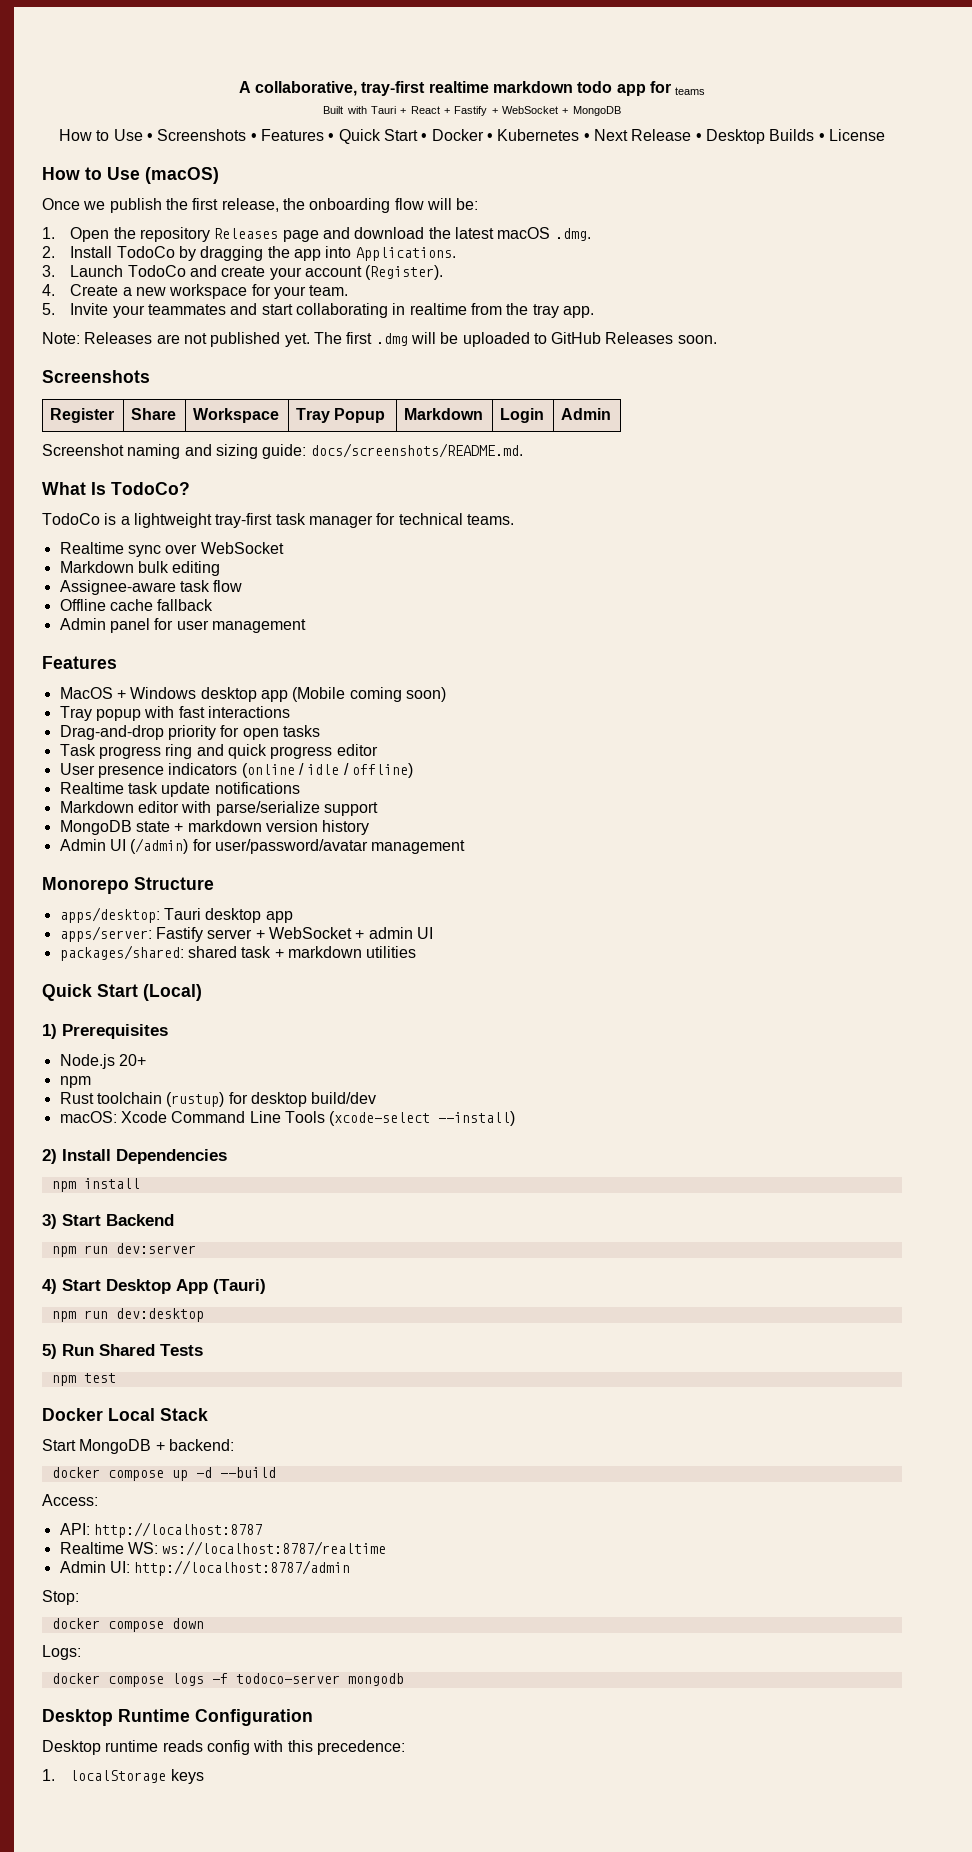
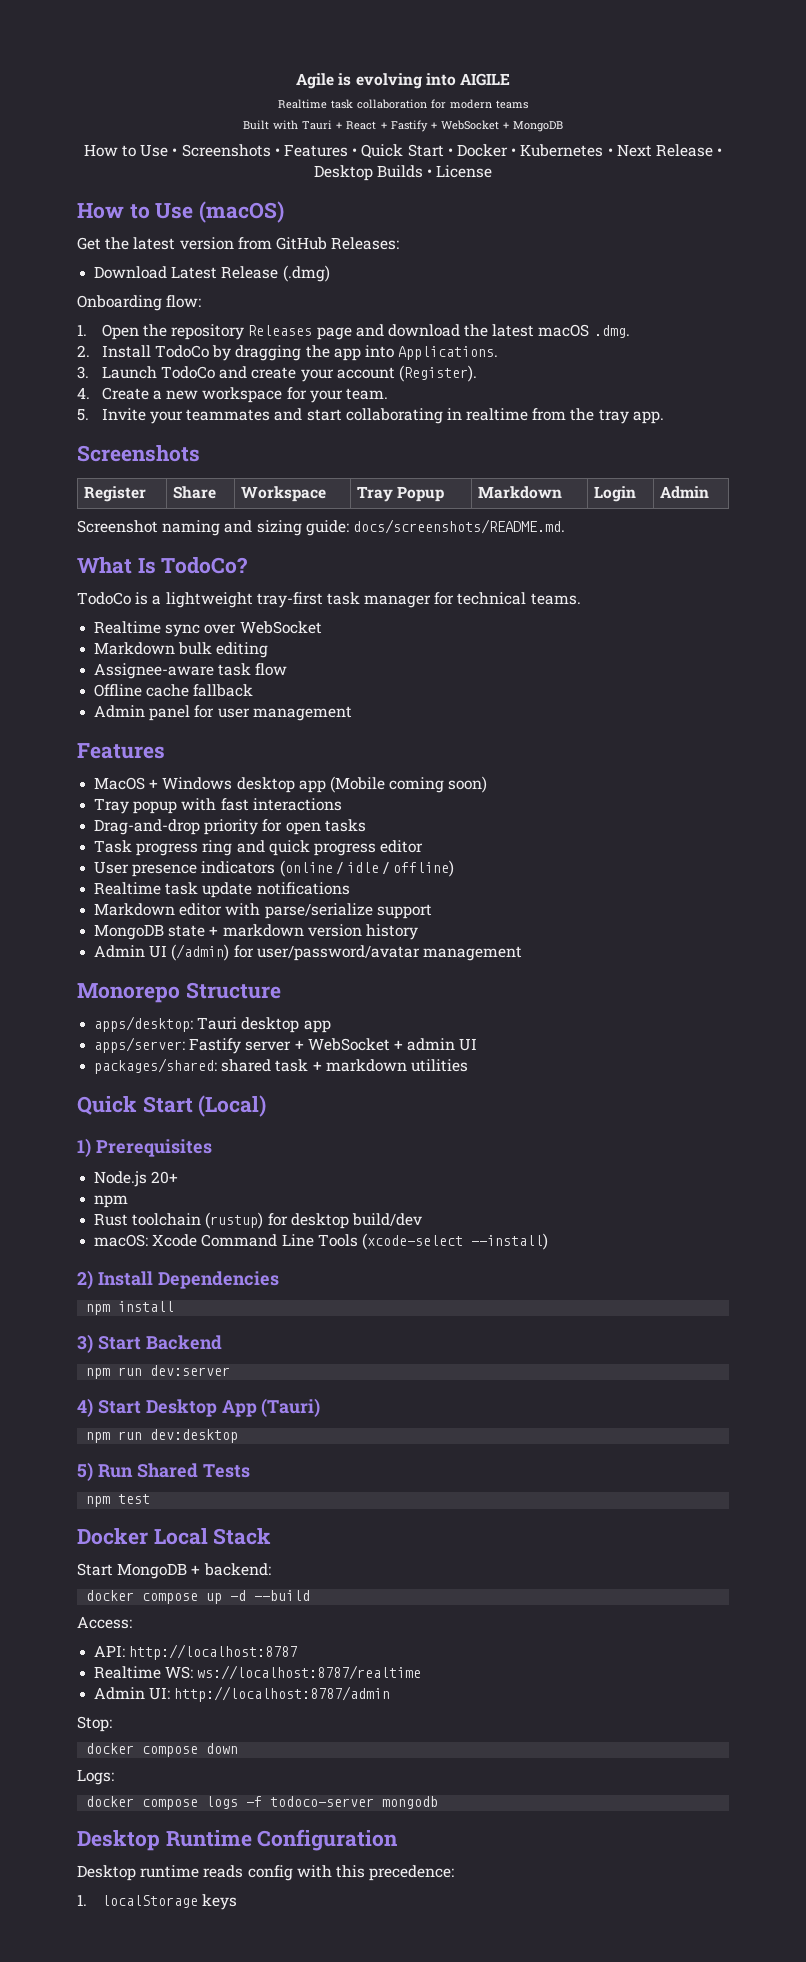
[238,81,671,96] A collaborative, tray-first realtime markdown todo app for -> [296,73,510,89] [277,99,493,109] Agile is evolving into AIGILE // Realtime task collaboration for modern
[42,198,479,213] Once we publish the first release, the onboarding flow will be: -> [77,237,400,250] [94,265,330,282] [77,295,202,311] Get the latest version from GitHub Releases: // Download Latest Release (.dmg) // Onboarding flow:
[42,332,717,347] // Note: Releases are not published yet. The first .dmg will be uploaded to GitHub Releases soon. -> (664, 417) none

